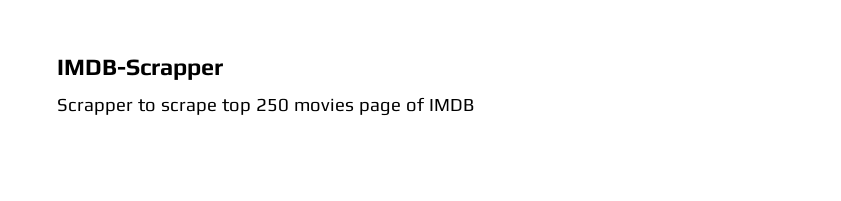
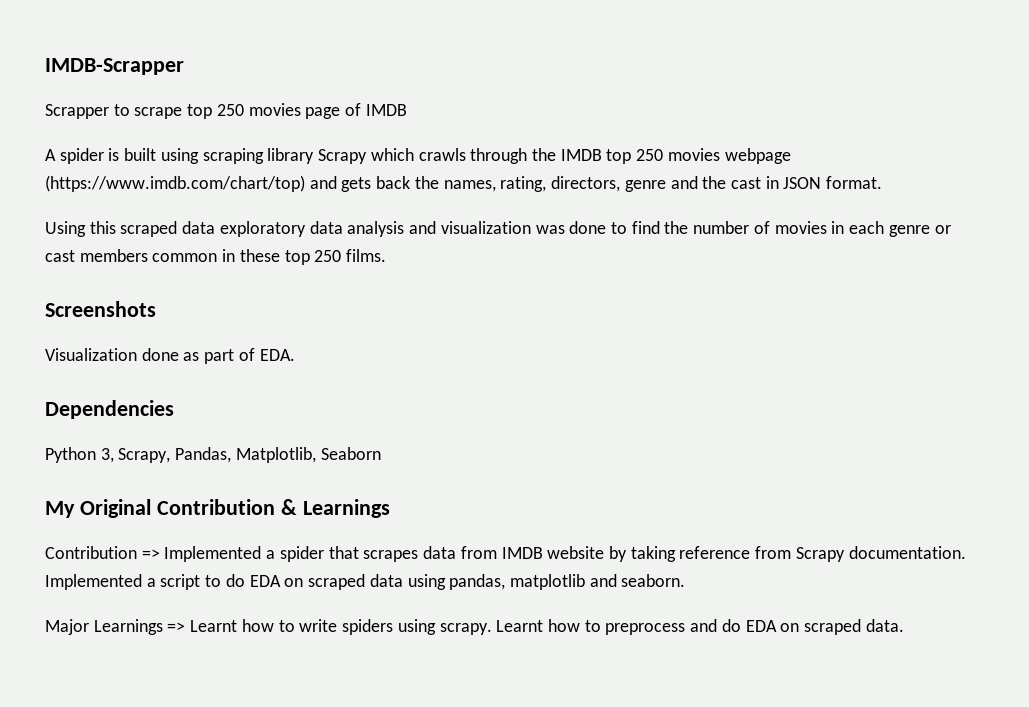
(474, 105) none -> [45,148,791,164] [45,175,883,192] [45,221,951,237] [45,249,387,265] [45,301,156,317] [45,348,295,364] [45,400,174,419] [45,447,381,463] [45,499,390,518] [45,546,966,562] [45,574,686,590] [45,619,904,635] // A spider is built using scraping library Scrapy which crawls through the IMDB top 250 movies webpage (https://www.imdb.com/chart/top) and gets back the names, rating, directors, genre and the cast in JSON format. // Using this scraped data exploratory data analysis and visualization was done to find the number of movies in each genre or cast members common in these top 250 films. // Screenshots // Visualization done as part of EDA. // Dependencies // Python 3, Scrapy, Pandas, Matplotlib, Seaborn // My Original Contribution & Learnings // Contribution => Implemented a spider that scrapes data from IMDB website by taking reference from Scrapy documentation. Implemented a script to do EDA on scraped data using pandas, matplotlib and seaborn. // Major Learnings => Learnt how to write spiders using scrapy. Learnt how to preprocess and do EDA on scraped data.

